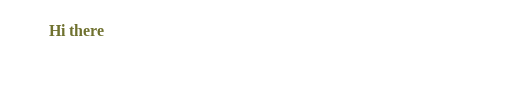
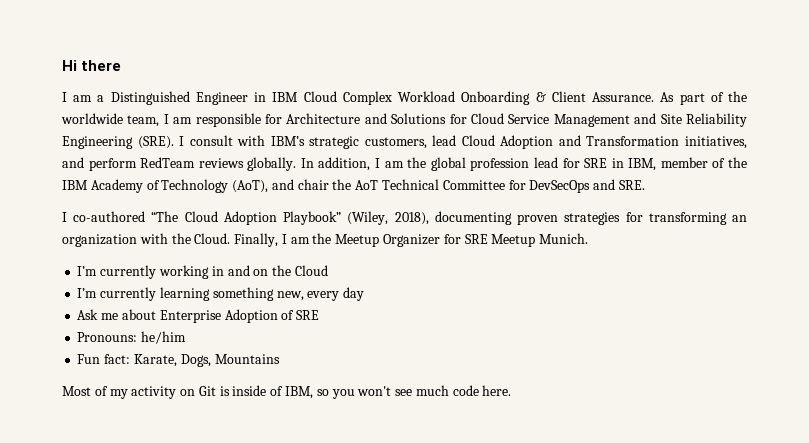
(105, 30) none -> [62,91,748,105] [61,113,747,127] [62,135,748,149] [62,157,747,171] [62,179,645,193] [62,211,748,225] [62,233,589,247] [77,265,328,279] [77,287,365,301] [77,309,320,323] [77,331,187,344] [77,354,280,367] [62,385,512,399] // I am a Distinguished Engineer in IBM Cloud Complex Workload Onboarding & Client Assurance. As part of the worldwide team, I am responsible for Architecture and Solutions for Cloud Service Management and Site Reliability Engineering (SRE). I consult with IBM’s strategic customers, lead Cloud Adoption and Transformation initiatives, and perform RedTeam reviews globally. In addition, I am the global profession lead for SRE in IBM, member of the IBM Academy of Technology (AoT), and chair the AoT Technical Committee for DevSecOps and SRE. // I co-authored “The Cloud Adoption Playbook” (Wiley, 2018), documenting proven strategies for transforming an organization with the Cloud. Finally, I am the Meetup Organizer for SRE Meetup Munich. // I’m currently working in and on the Cloud // I’m currently learning something new, every day // Ask me about Enterprise Adoption of SRE // Pronouns: he/him // Fun fact: Karate, Dogs, Mountains // Most of my activity on Git is inside of IBM, so you won't see much code here.

